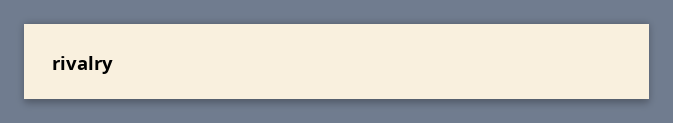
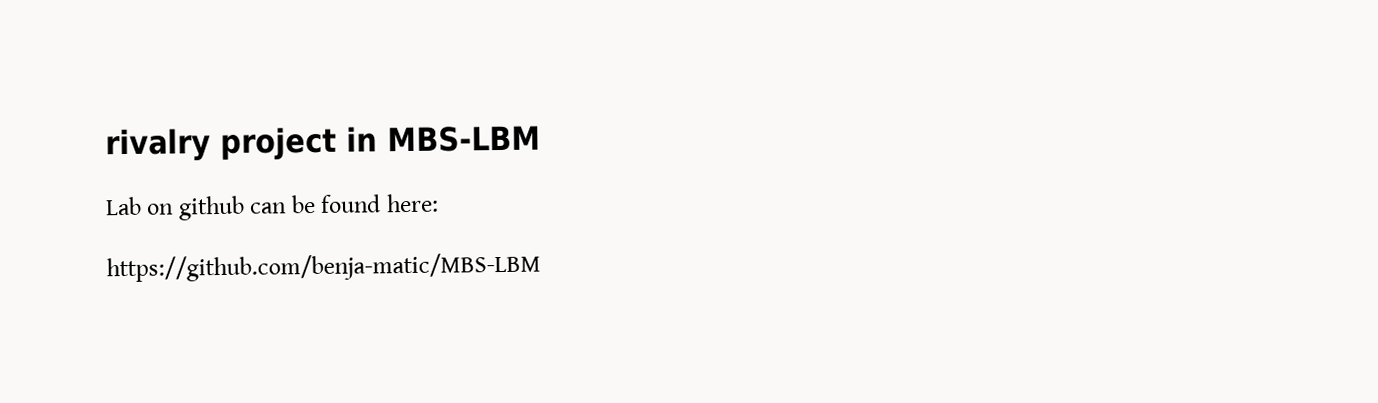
(113, 65) none -> [220,125,541,160] [105,193,439,221] [106,252,541,283] project in MBS-LBM // Lab on github can be found here: // https://github.com/benja-matic/MBS-LBM

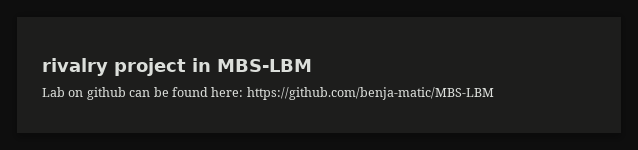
(439, 203) // -> (244, 92) none

